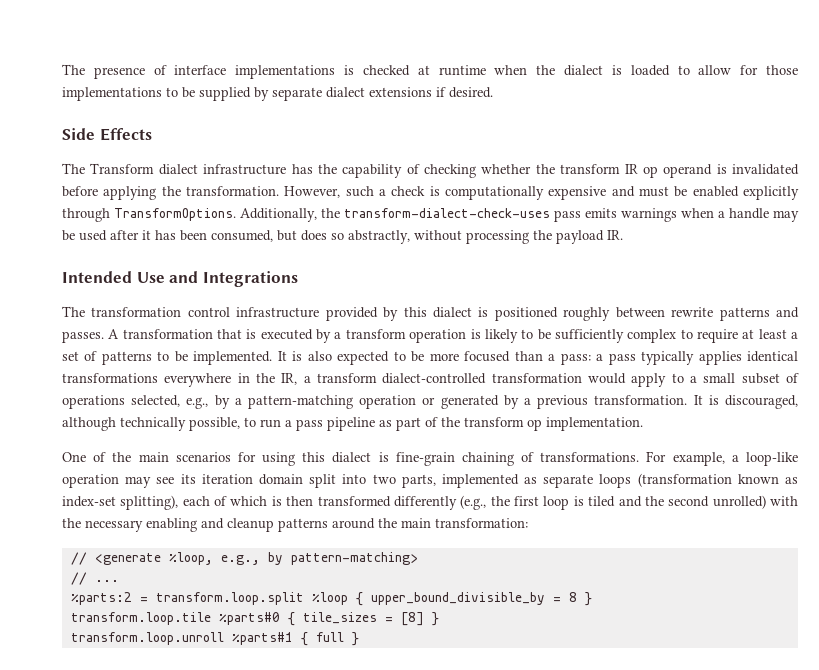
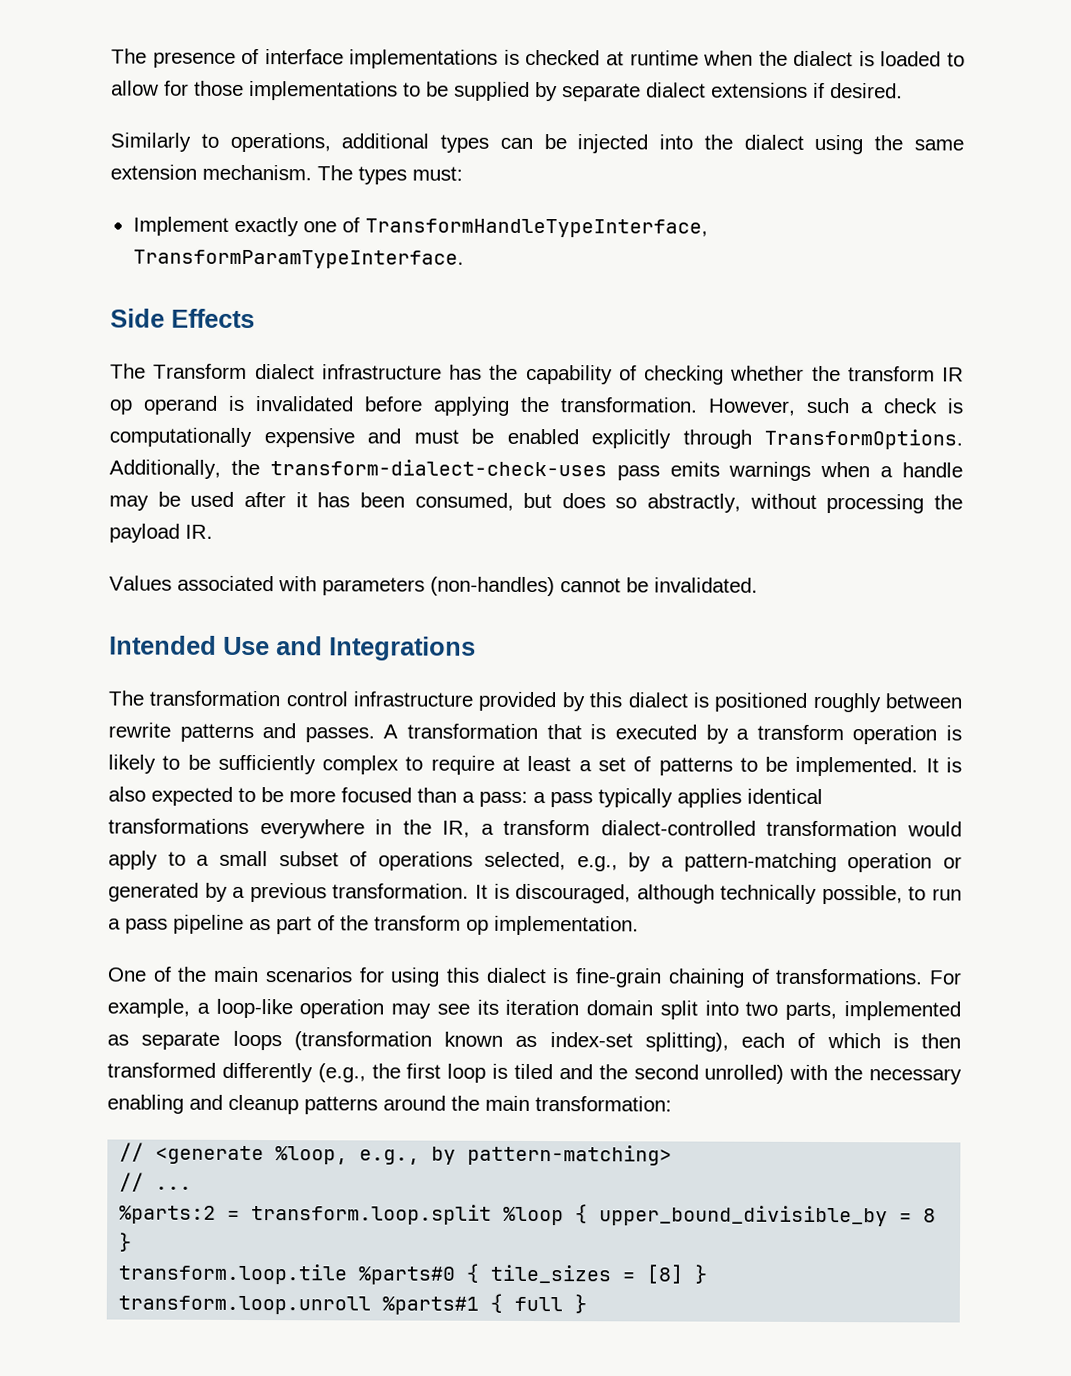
(493, 92) none -> [110,132,964,155] [110,164,463,185] [132,216,708,238] [132,249,464,269] // Similarly to operations, additional types can be injected into the dialect using the same extension mechanism. The types must: // Implement exactly one of TransformHandleTypeInterface, TransformParamTypeInterface.
(623, 235) none -> [109,575,758,597] // Values associated with parameters (non-handles) cannot be invalidated.

